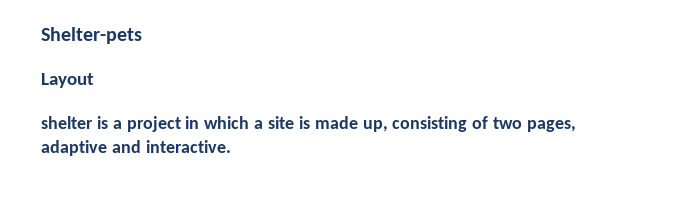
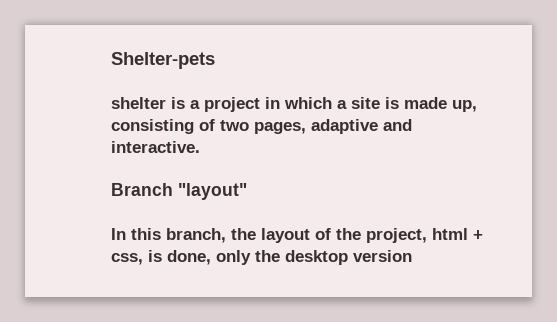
[41,73,94,88] // Layout -> (215, 60) none
(231, 146) none -> [111,183,247,200] [111,228,483,243] [111,250,412,265] // Branch "layout" // In this branch, the layout of the project, html + css, is done, only the desktop version

